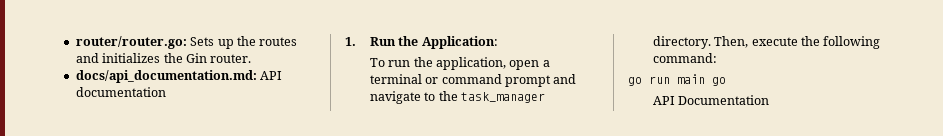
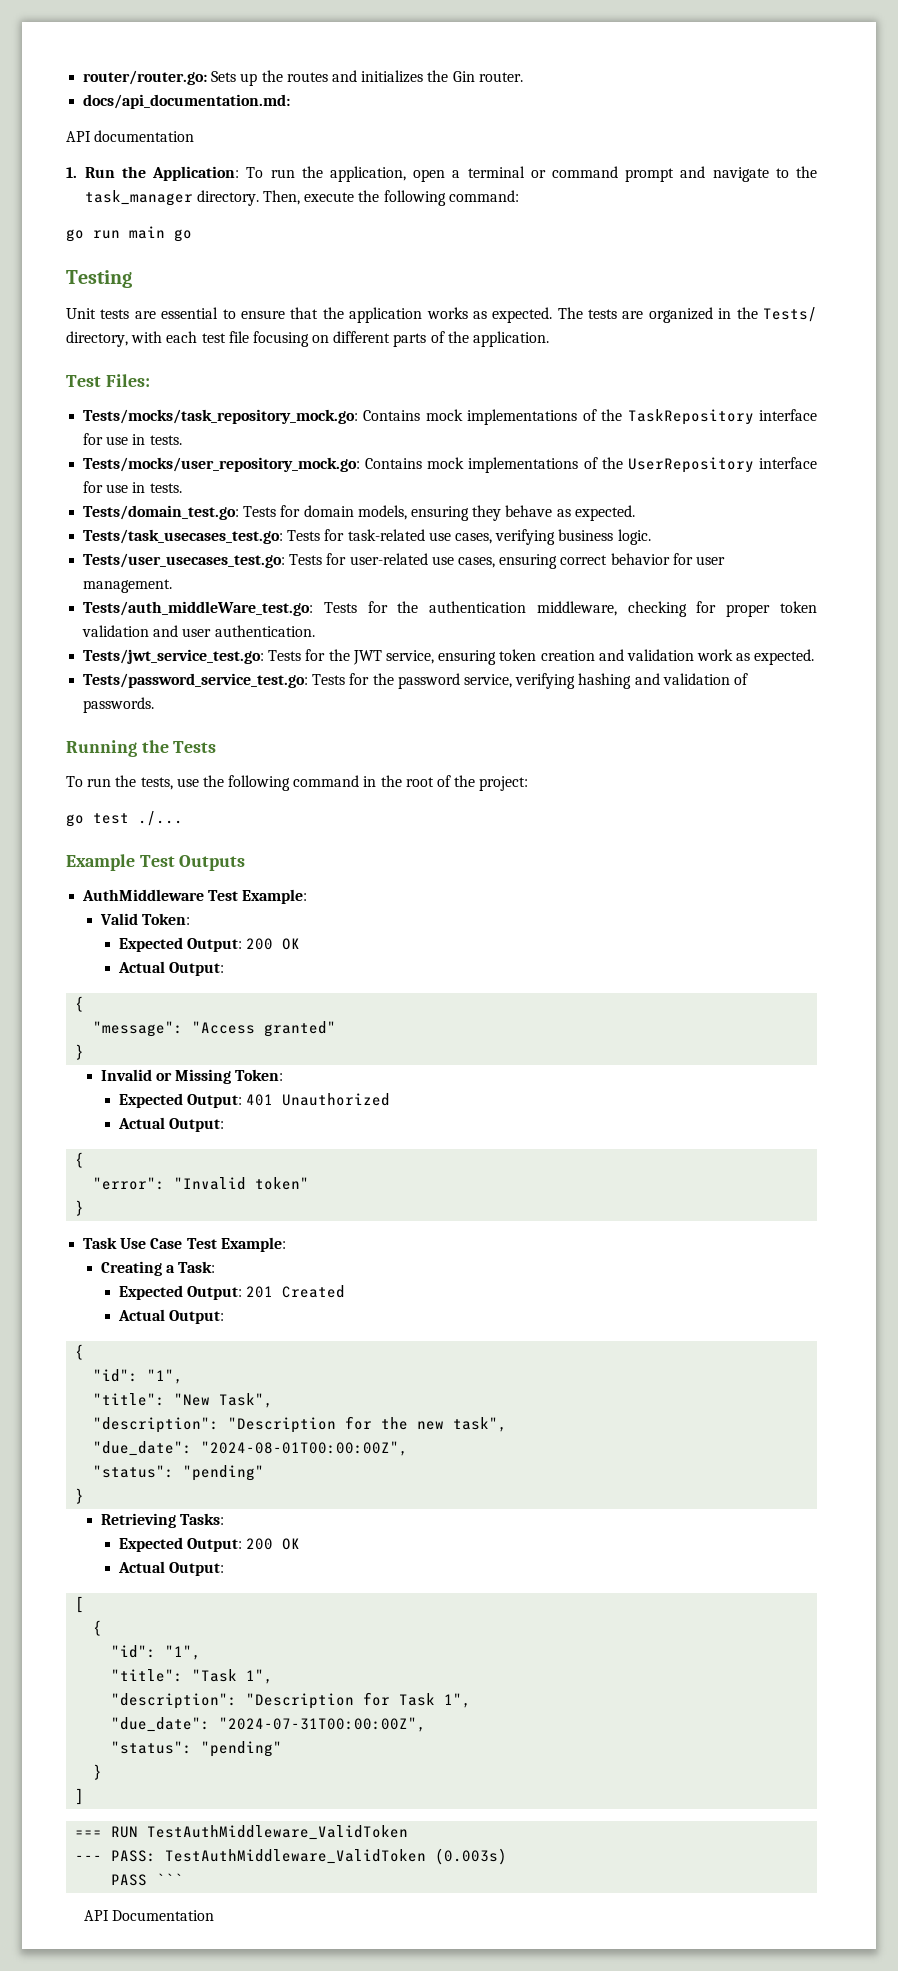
(257, 76) none -> (291, 101) //
(498, 42) // -> (240, 173) none
(726, 81) none -> [66,270,132,288] [66,307,818,323] [66,331,550,347] [66,374,150,387] [83,409,817,425] [83,433,182,445] [83,457,817,473] [83,481,182,493] [83,505,635,521] [83,529,651,545] [83,553,725,569] [83,579,173,593] [83,601,818,617] [82,625,315,637] [83,649,815,665] [83,673,748,689] [83,697,155,713] [66,740,217,757] [66,775,529,791] [66,811,183,827] [66,854,246,871] [82,889,308,904] [99,913,191,925] [118,937,301,952] [117,961,224,976] [75,996,85,1012] [93,1021,337,1037] [75,1044,85,1060] [100,1069,284,1084] [118,1093,391,1108] [117,1117,224,1132] [75,1152,85,1168] [93,1177,310,1190] [75,1200,85,1216] [83,1237,286,1252] [100,1261,216,1276] [118,1285,346,1300] [117,1309,224,1324] [75,1344,85,1360] [93,1369,184,1384] [93,1393,274,1408] [93,1416,508,1433] [93,1441,409,1456] [93,1465,265,1481] [75,1488,85,1504] [100,1513,225,1528] [118,1537,301,1552] [117,1561,224,1576] [75,1596,85,1613] [93,1620,103,1636] [111,1645,202,1660] [111,1669,274,1684] [111,1692,472,1709] [111,1717,427,1732] [111,1741,283,1757] [93,1764,103,1780] [75,1788,85,1805] [75,1825,409,1840] [75,1848,508,1865] [111,1873,184,1886] // Testing // Unit tests are essential to ensure that the application works as expected. The tests are organized in the Tests/ directory, with each test file focusing on different parts of the application. // Test Files: // Tests/mocks/task_repository_mock.go: Contains mock implementations of the TaskRepository interface for use in tests. // Tests/mocks/user_repository_mock.go: Contains mock implementations of the UserRepository interface for use in tests. // Tests/domain_test.go: Tests for domain models, ensuring they behave as expected. // Tests/task_usecases_test.go: Tests for task-related use cases, verifying business logic. // Tests/user_usecases_test.go: Tests for user-related use cases, ensuring correct behavior for user management. // Tests/auth_middleWare_test.go: Tests for the authentication middleware, checking for proper token validation and user authentication. // Tests/jwt_service_test.go: Tests for the JWT service, ensuring token creation and validation work as expected. // Tests/password_service_test.go: Tests for the password service, verifying hashing and validation of passwords. // Running the Tests // To run the tests, use the following command in the root of the project: // go test ./... // Example Test Outputs // AuthMiddleware Test Example: // Valid Token: // Expected Output: 200 OK // Actual Output: // { // "message": "Access granted" // } // Invalid or Missing Token: // Expected Output: 401 Unauthorized // Actual Output: // { // "error": "Invalid token" // } // Task Use Case Test Example: // Creating a Task: // Expected Output: 201 Created // Actual Output: // { // "id": "1", // "title": "New Task", // "description": "Description for the new task", // "due_date": "2024-08-01T00:00:00Z", // "status": "pending" // } // Retrieving Tasks: // Expected Output: 200 OK // Actual Output: // [ // { // "id": "1", // "title": "Task 1", // "description": "Description for Task 1", // "due_date": "2024-07-31T00:00:00Z", // "status": "pending" // } // ] // === RUN TestAuthMiddleware_ValidToken // --- PASS: TestAuthMiddleware_ValidToken (0.003s) // PASS ```

